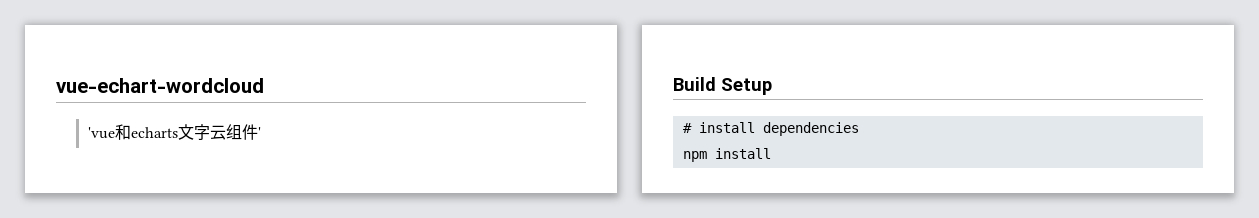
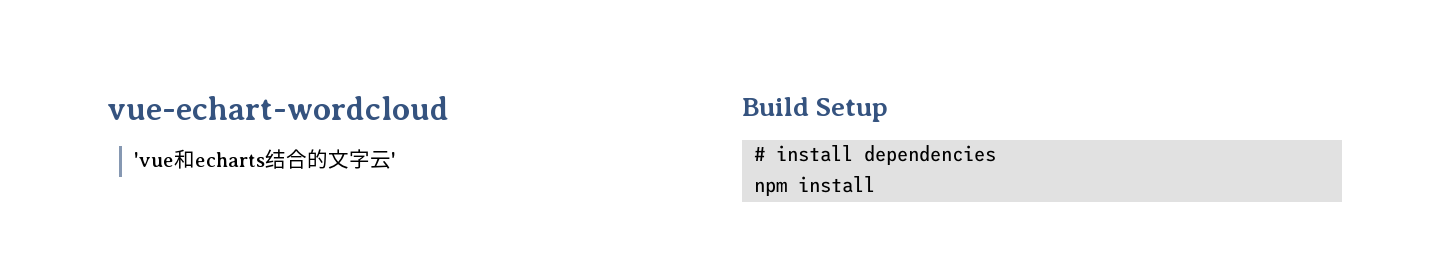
[177,124,258,140] 文字云组件 -> [264,149,391,169] 结合的文字云

